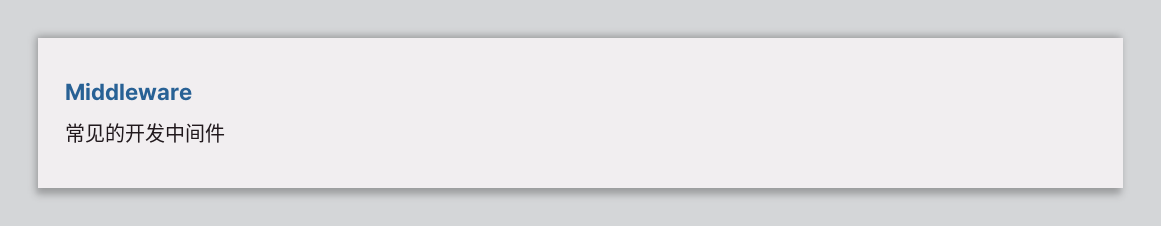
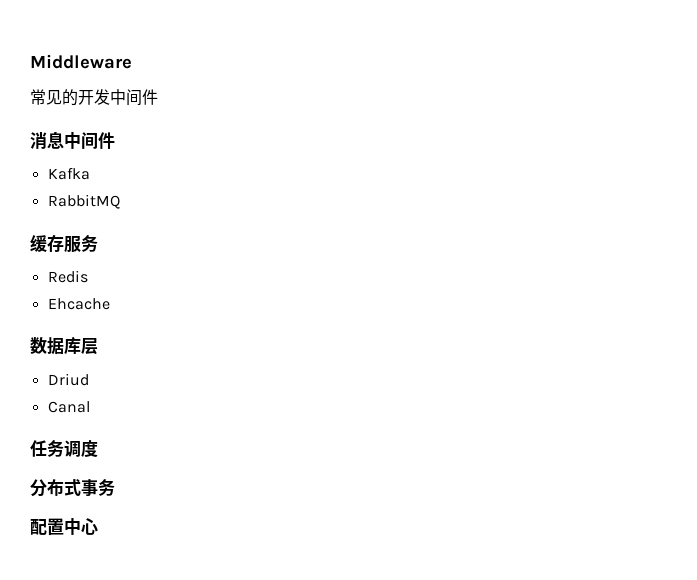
(225, 133) none -> [30,131,115,149] [47,167,90,180] [47,194,120,209] [30,234,98,252] [47,270,88,283] [47,298,110,310] [30,337,98,355] [47,373,89,386] [47,401,90,413] [30,440,98,458] [30,479,115,497] [30,518,98,536] // 消息中间件 // Kafka // RabbitMQ // 缓存服务 // Redis // Ehcache // 数据库层 // Driud // Canal // 任务调度 // 分布式事务 // 配置中心

